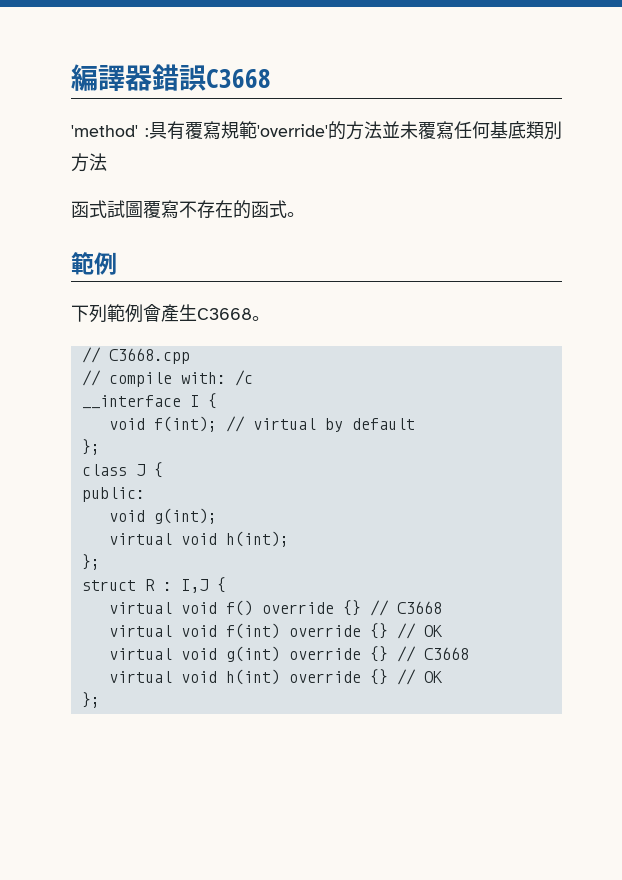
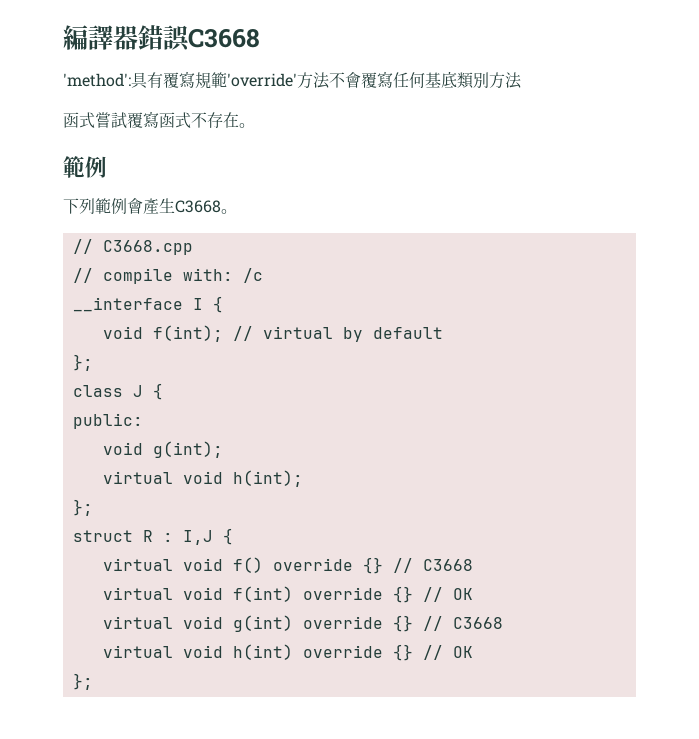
[71,125,149,137] 'method' : -> [63,73,131,87] 'method':
[328,121,418,140] 的方法並未 -> [297,72,361,89] 方法不會
[107,200,287,219] 試圖覆寫不存在的函式 -> [95,111,239,129] 嘗試覆寫函式不存在

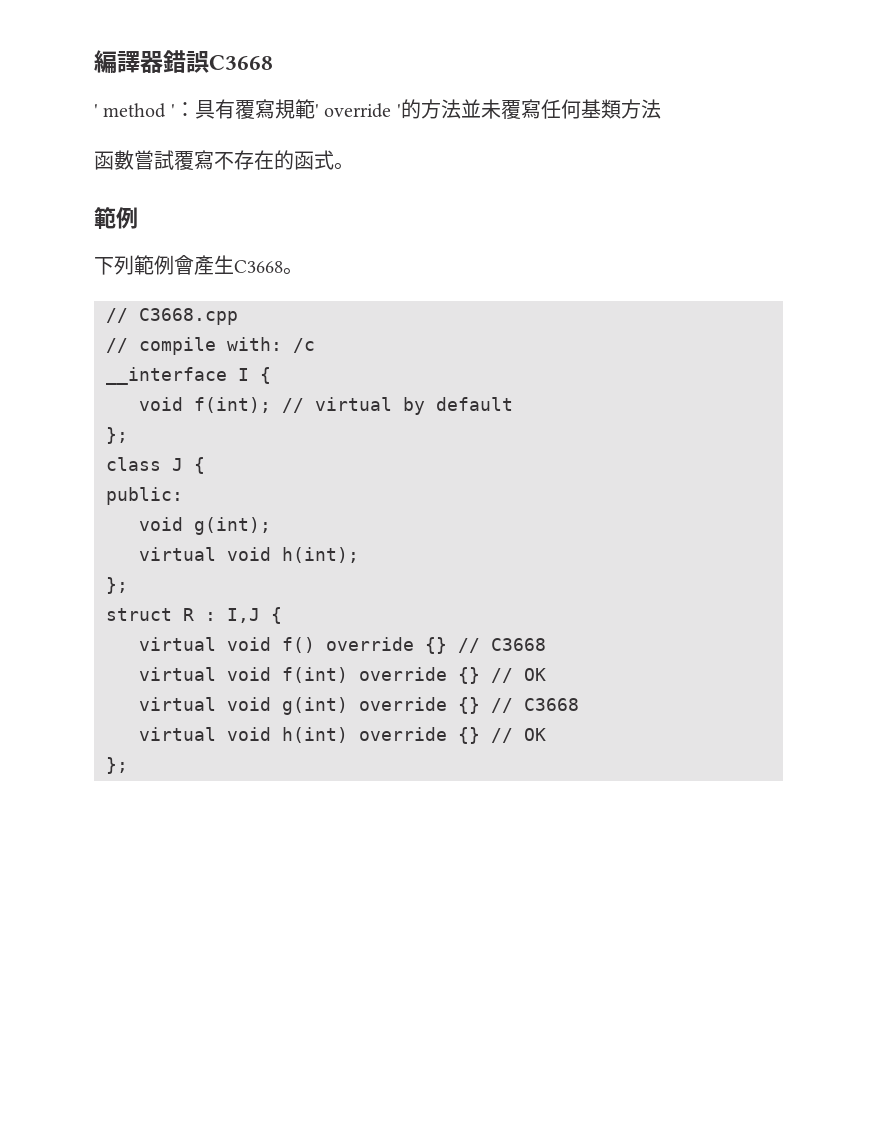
[63,71,361,89] 'method':具有覆寫規範'override'方法不會 -> [94,99,501,119] ' method '：具有覆寫規範' override '的方法並未
[441,71,489,89] 底類別 -> [600,99,621,119] 類
[79,112,95,128] 式 -> [114,150,134,170] 數
[159,112,239,128] 函式不存在 -> [214,150,334,170] 不存在的函式

